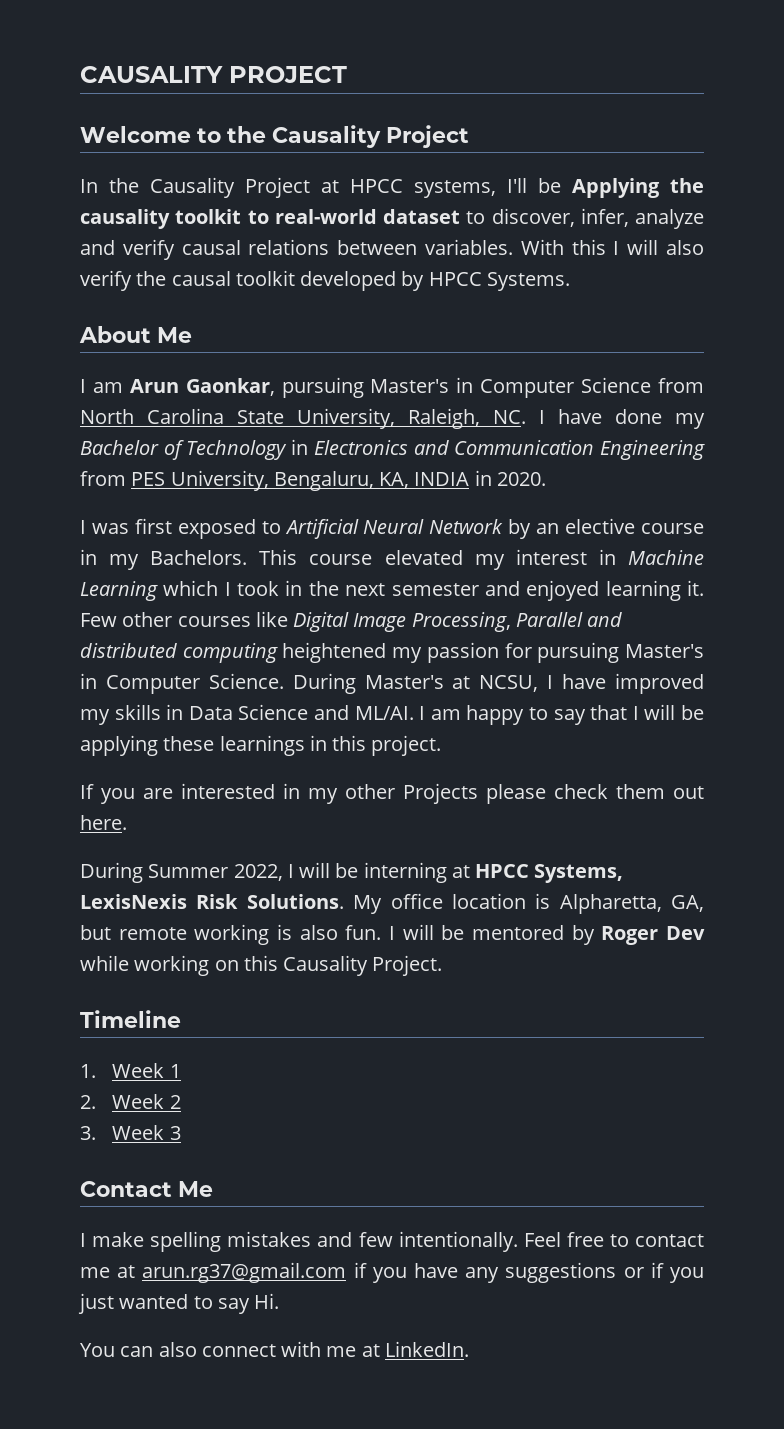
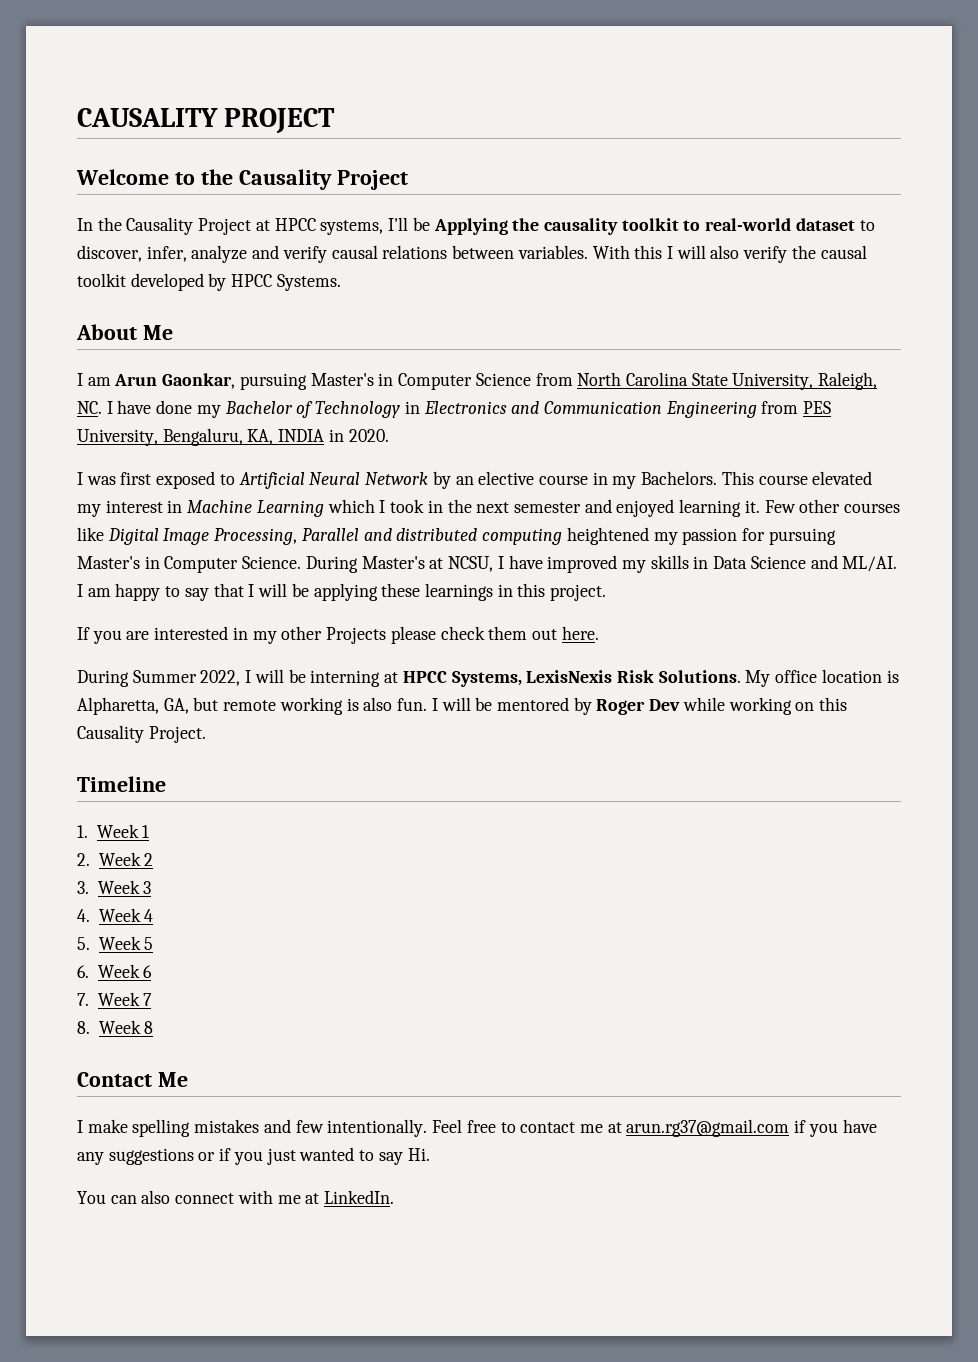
(181, 1133) none -> [77,908,154,922] [77,936,154,950] [77,964,153,978] [77,992,153,1006] [77,1020,154,1034] // 4. Week 4 // 5. Week 5 // 6. Week 6 // 7. Week 7 // 8. Week 8

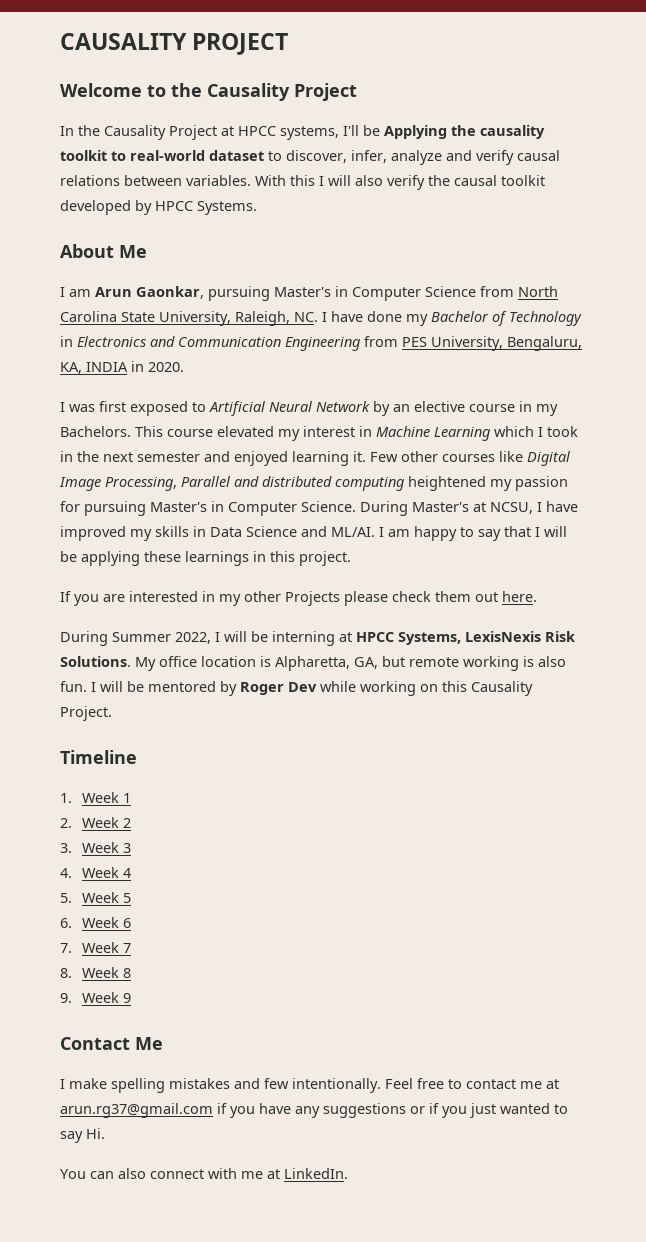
(154, 1027) none -> [60,992,131,1003] // 9. Week 9

